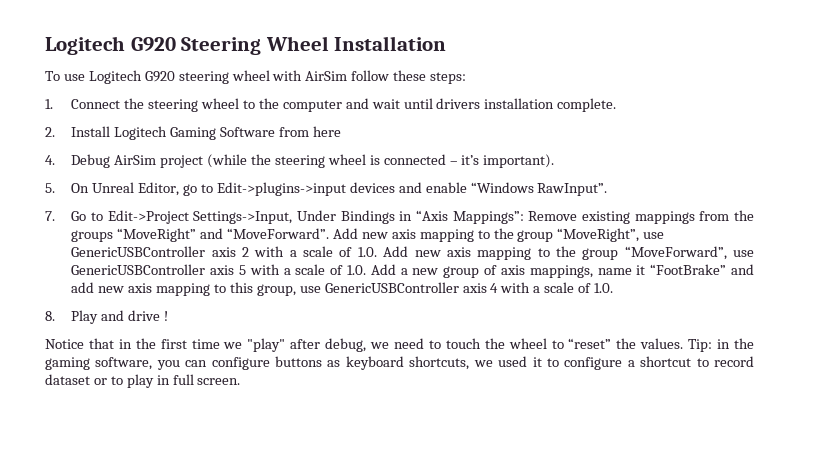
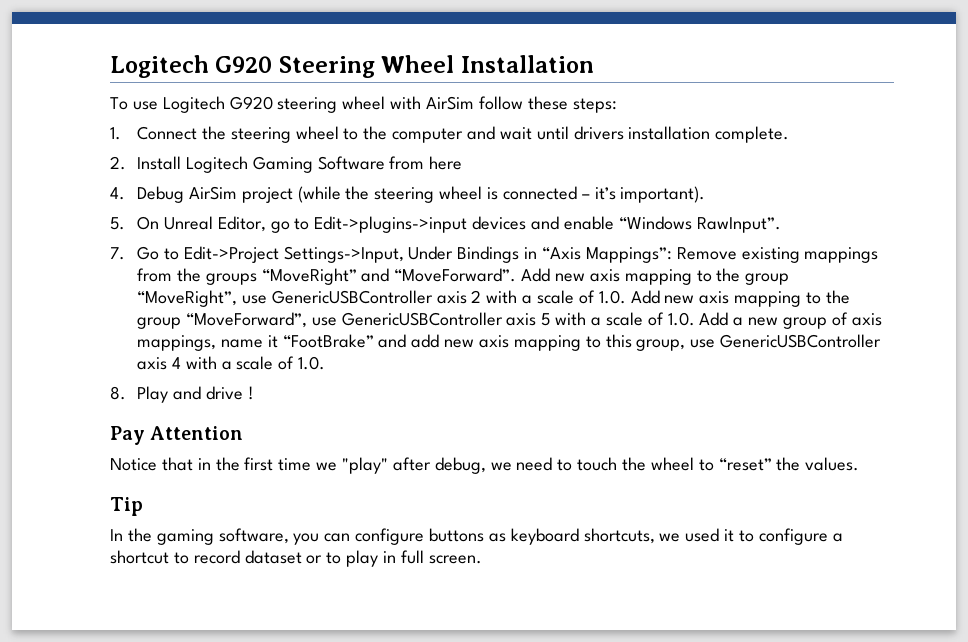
(169, 316) none -> [110,426,244,445] // Pay Attention
[688,339,731,352] Tip: in -> [110,497,143,516] [110,529,123,541] // Tip // In

